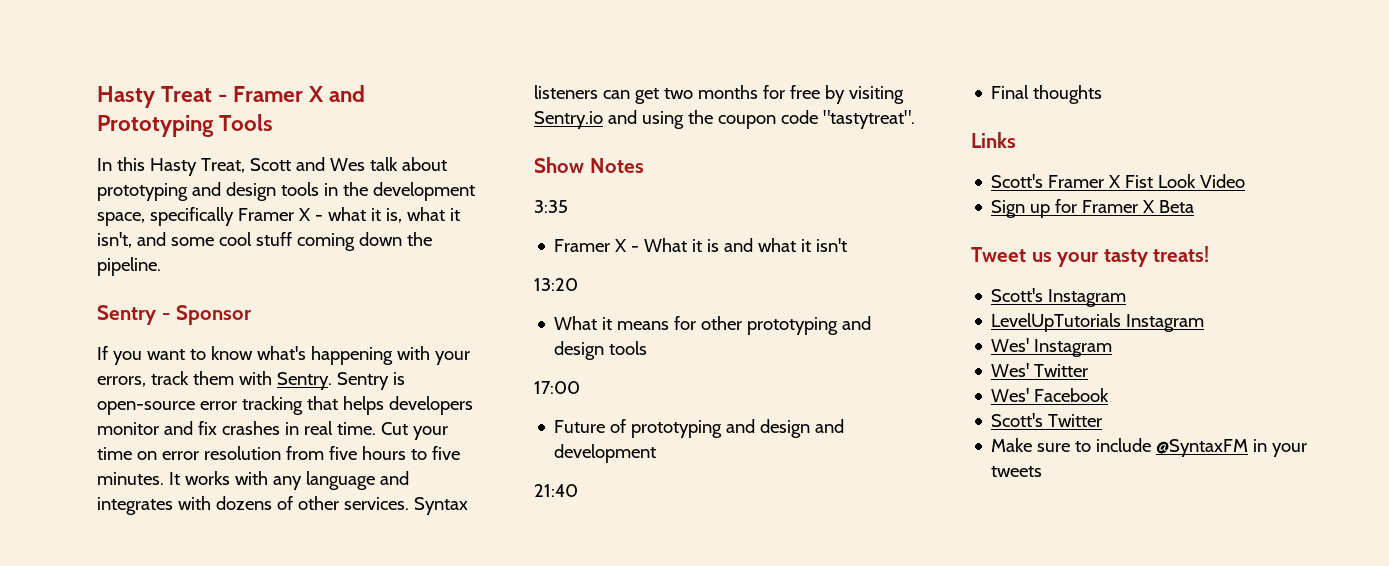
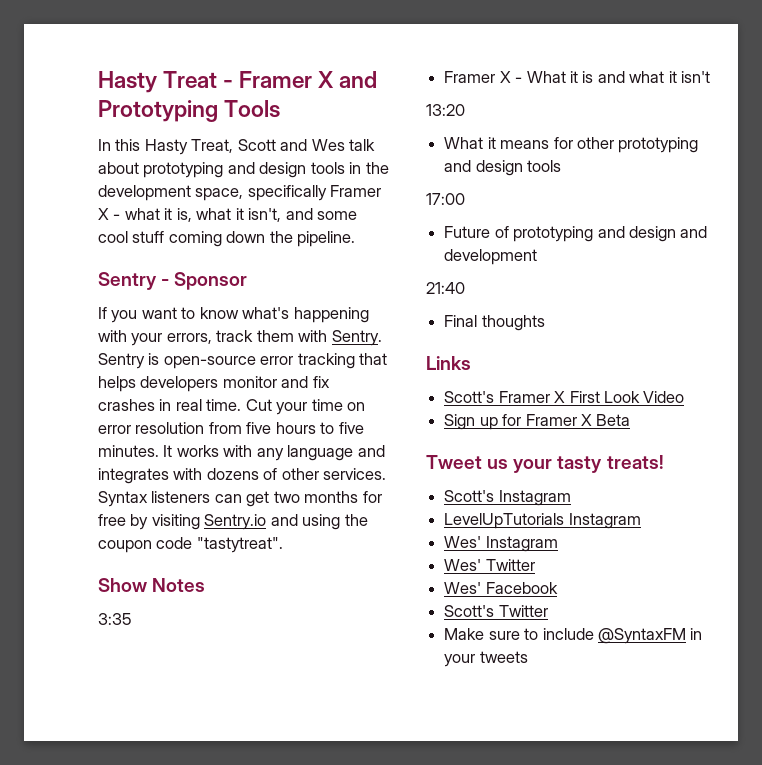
[1125,175,1154,188] Fist -> [569,391,600,403] First

